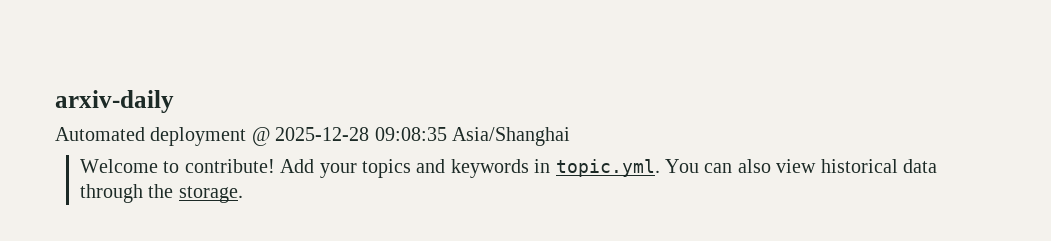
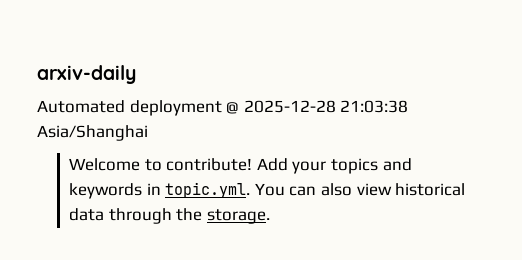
[374,127,447,141] 09:08:35 -> [340,100,409,113] 21:03:38

